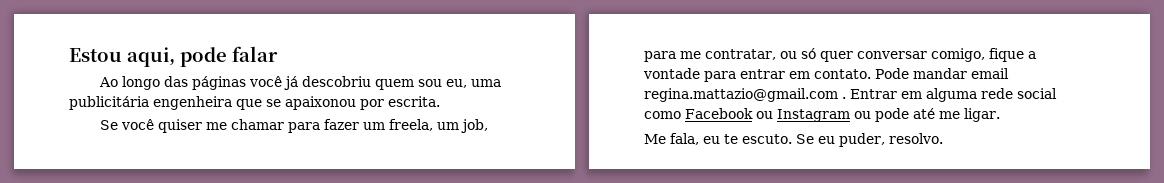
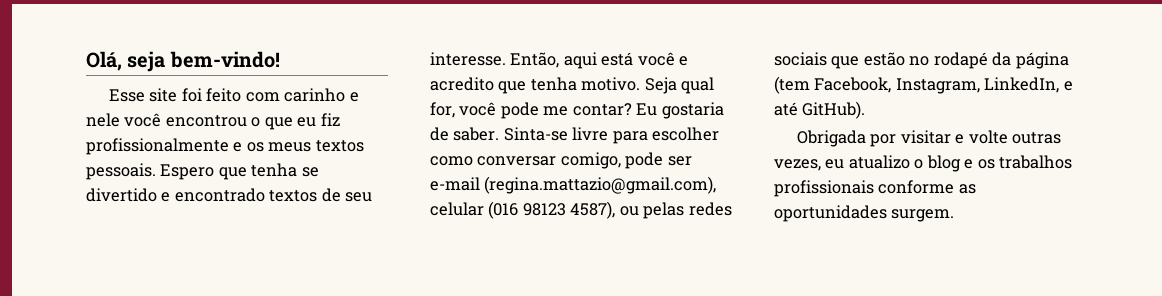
[69,46,278,67] [98,76,501,90] [69,96,440,110] [99,119,488,133] [644,48,1036,62] [643,68,1009,82] [644,88,1057,102] [644,108,1000,122] [644,133,943,147] Estou aqui, pode falar // Ao longo das páginas você já descobriu quem sou eu, uma publicitária engenheira que se apaixonou por escrita. // Se você quiser me chamar para fazer um freela, um job, para me contratar, ou só quer conversar comigo, fique a vontade para entrar em contato. Pode mandar email regina.mattazio@gmail.com . Entrar em alguma rede social como Facebook ou Instagram ou pode até me ligar. // Me fala, eu te escuto. Se eu puder, resolvo. -> [86,51,280,72] [108,88,359,102] [86,113,340,130] [86,138,364,155] [86,163,319,180] [86,188,373,202] [430,52,689,69] [430,77,715,94] [430,102,724,119] [430,127,720,144] [430,152,692,169] [430,176,717,194] [430,201,732,219] [774,52,1069,69] [774,76,1073,94] [774,101,866,119] [796,130,1062,147] [774,155,1073,172] [774,180,976,197] [774,205,955,222] Olá, seja bem-vindo! // Esse site foi feito com carinho e nele você encontrou o que eu fiz profissionalmente e os meus textos pessoais. Espero que tenha se divertido e encontrado textos de seu interesse. Então, aqui está você e acredito que tenha motivo. Seja qual for, você pode me contar? Eu gostaria de saber. Sinta-se livre para escolher como conversar comigo, pode ser e-mail (regina.mattazio@gmail.com), celular (016 98123 4587), ou pelas redes sociais que estão no rodapé da página (tem Facebook, Instagram, LinkedIn, e até GitHub). // Obrigada por visitar e volte outras vezes, eu atualizo o blog e os trabalhos profissionais conforme as oportunidades surgem.

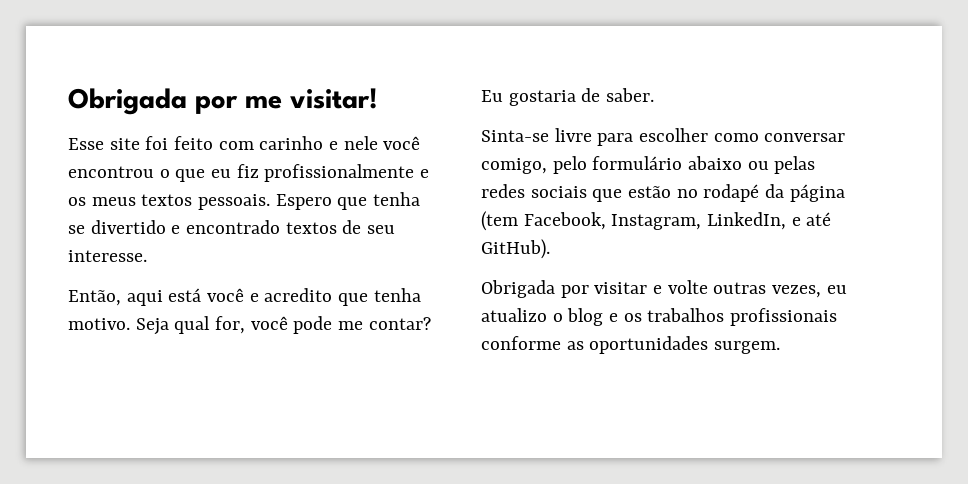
[86,51,280,72] Olá, seja bem-vindo! -> [68,88,378,115] Obrigada por me visitar!
(506, 59) none -> (147, 256) //
(500, 134) none -> (655, 95) //
[625,152,692,169] [430,176,717,194] [430,201,616,219] pode ser e-mail (regina.mattazio@gmail.com), celular (016 98123 4587), -> [552,156,743,174] pelo formulário abaixo

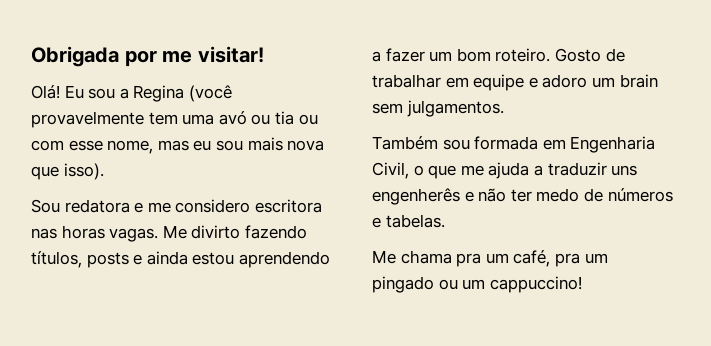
[68,136,421,150] [68,164,430,182] [68,192,421,210] [68,220,396,234] [68,250,147,262] [68,288,421,306] [68,316,431,335] [481,88,655,106] [481,128,846,146] [481,156,816,174] [481,184,845,202] [481,211,832,231] [481,239,550,259] [481,280,847,298] [481,308,838,326] [481,336,781,354] Esse site foi feito com carinho e nele você encontrou o que eu fiz profissionalmente e os meus textos pessoais. Espero que tenha se divertido e encontrado textos de seu interesse. // Então, aqui está você e acredito que tenha motivo. Seja qual for, você pode me contar? Eu gostaria de saber. // Sinta-se livre para escolher como conversar comigo, pelo formulário abaixo ou pelas redes sociais que estão no rodapé da página (tem Facebook, Instagram, LinkedIn, e até GitHub). // Obrigada por visitar e volte outras vezes, eu atualizo o blog e os trabalhos profissionais conforme as oportunidades surgem. -> [31,85,232,102] [31,111,318,128] [31,137,325,154] [31,163,104,180] [31,199,322,213] [31,225,307,242] [31,251,330,268] [372,48,625,62] [372,74,658,91] [372,100,504,117] [372,136,656,153] [372,162,638,179] [372,188,673,205] [372,214,445,228] [372,250,608,267] [372,276,582,293] Olá! Eu sou a Regina (você provavelmente tem uma avó ou tia ou com esse nome, mas eu sou mais nova que isso). // Sou redatora e me considero escritora nas horas vagas. Me divirto fazendo títulos, posts e ainda estou aprendendo a fazer um bom roteiro. Gosto de trabalhar em equipe e adoro um brain sem julgamentos. // Também sou formada em Engenharia Civil, o que me ajuda a traduzir uns engenherês e não ter medo de números e tabelas. // Me chama pra um café, pra um pingado ou um cappuccino!

